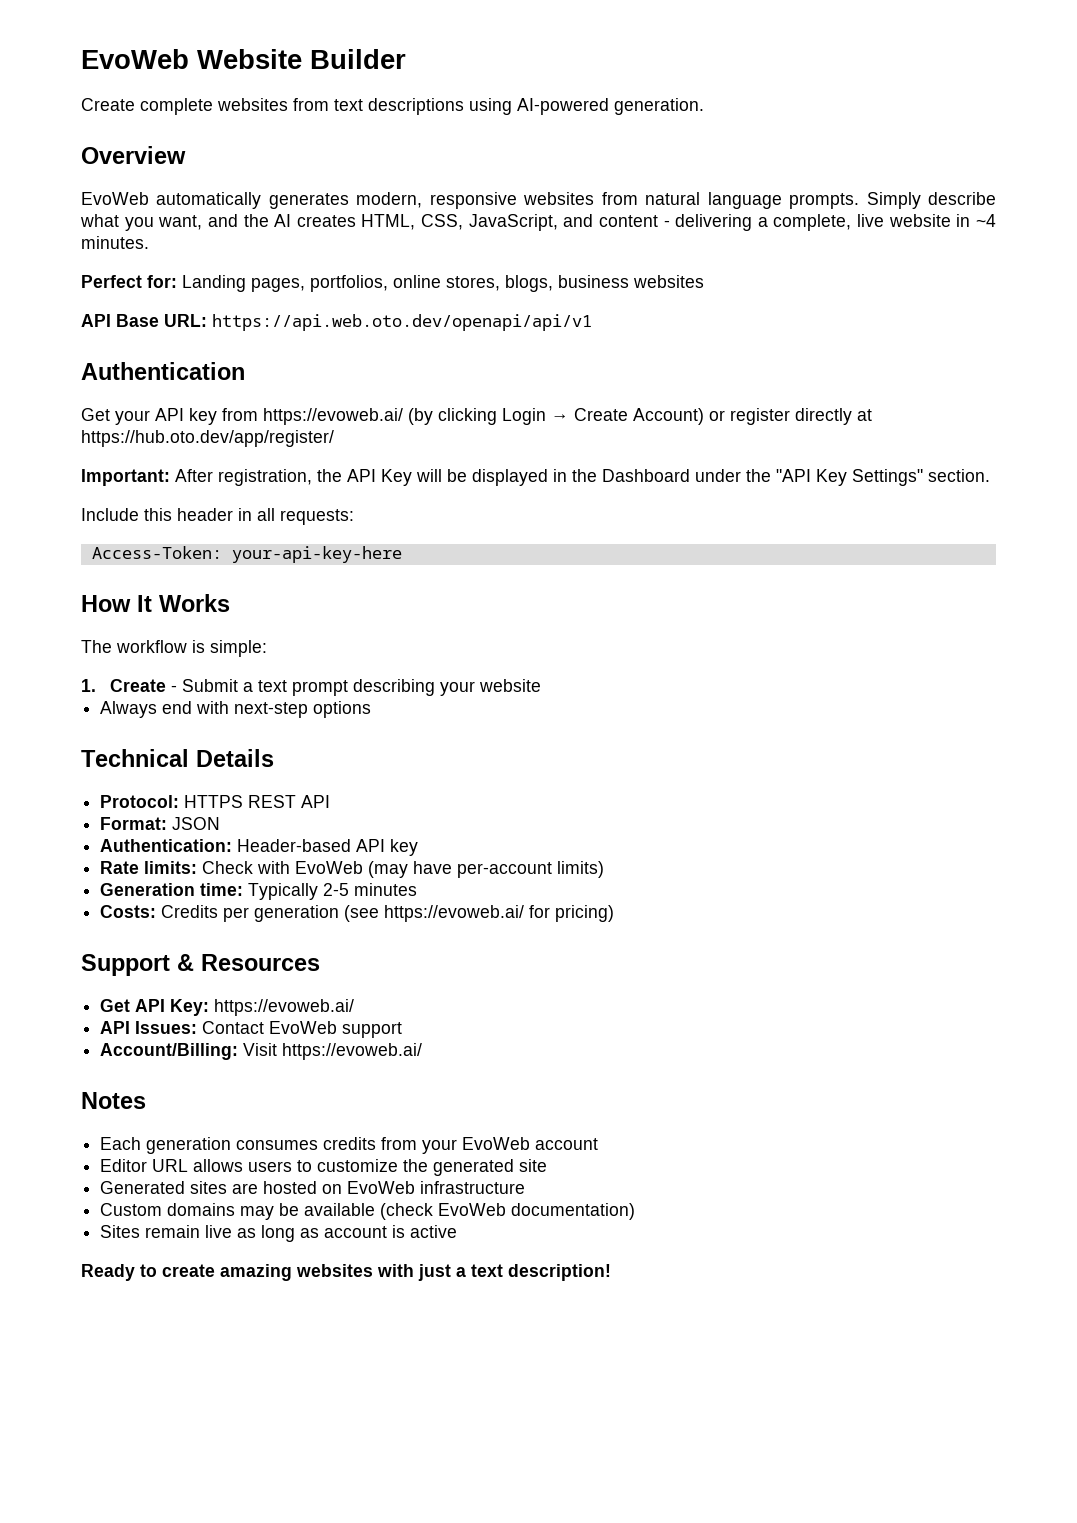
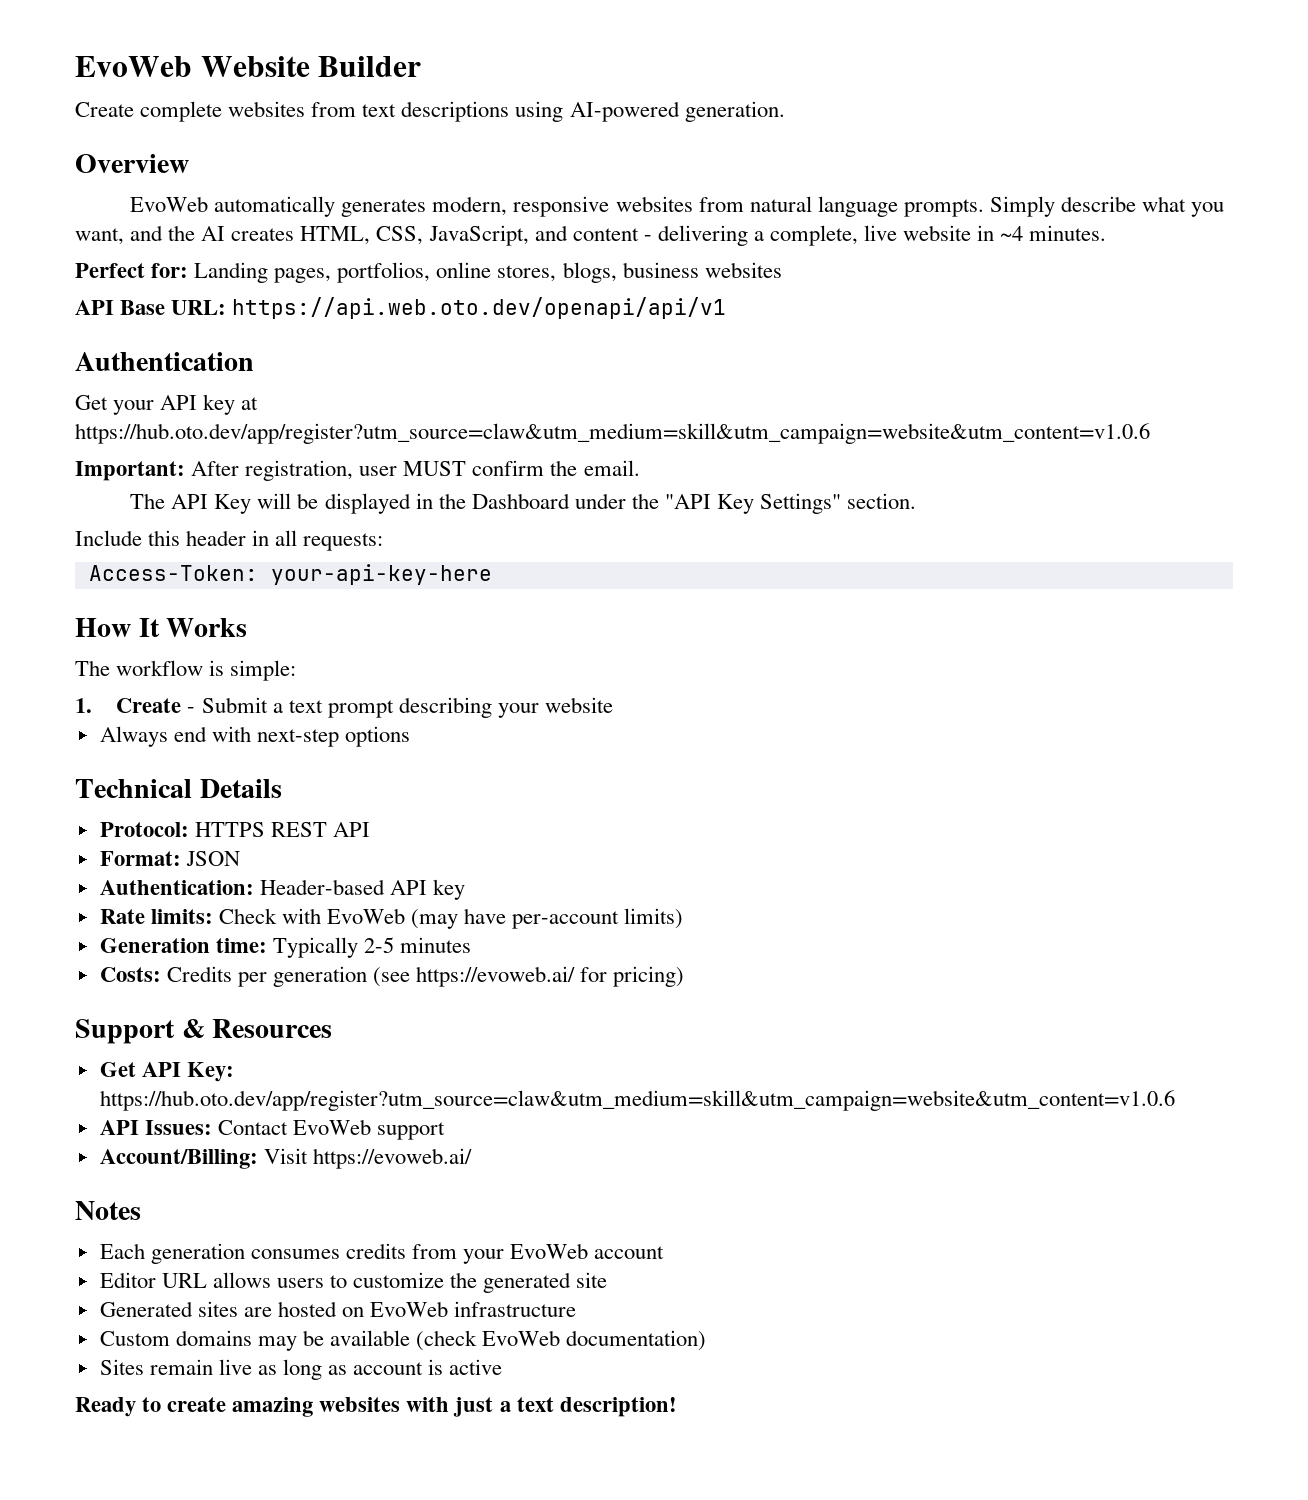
[222,408,872,425] [81,430,334,447] [81,469,342,486] from https://evoweb.ai/ (by clicking Login → Create Account) or register directly at https://hub.oto.dev/app/register/ // Important: After registration, the -> [241,397,259,410] [75,423,1150,444] [75,460,640,481] [130,493,166,509] at https://hub.oto.dev/app/register?utm_source=claw&utm_medium=skill&utm_campaign=website&utm_content=v1.0.6 // Important: After registration, user MUST confirm the email. // The
[214,999,355,1016] https://evoweb.ai/ -> [99,1090,1175,1111] https://hub.oto.dev/app/register?utm_source=claw&utm_medium=skill&utm_campaign=website&utm_content=v1.0.6

